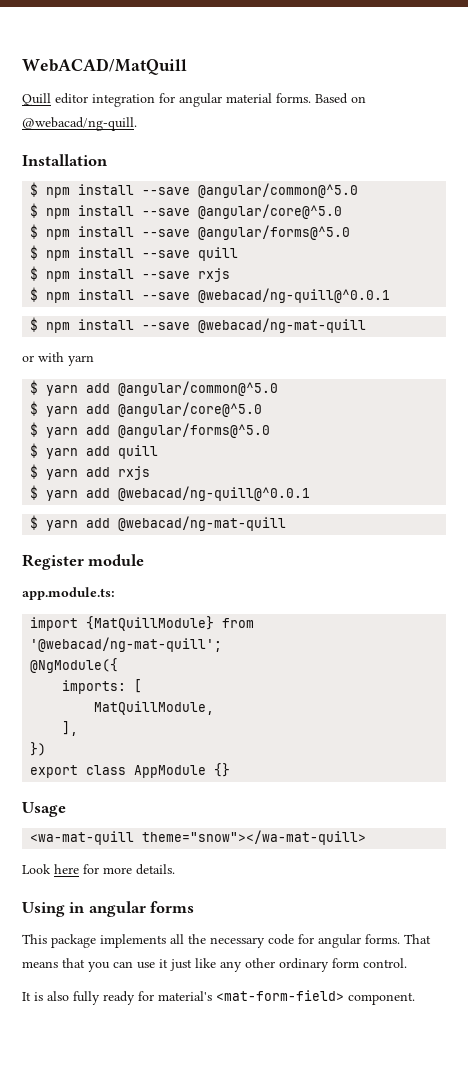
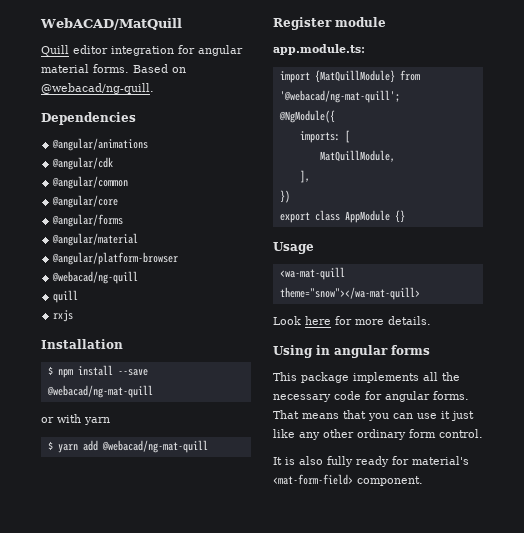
[22,154,108,166] [30,182,359,198] [30,203,343,219] [30,224,351,240] [30,245,239,261] [30,266,231,282] [30,287,391,303] Installation // $ npm install --save @angular/common@^5.0 // $ npm install --save @angular/core@^5.0 // $ npm install --save @angular/forms@^5.0 // $ npm install --save quill // $ npm install --save rxjs // $ npm install --save @webacad/ng-quill@^0.0.1 -> [41,112,136,125] [52,138,149,151] [52,157,114,170] [52,176,129,189] [52,195,119,208] [52,214,124,227] [52,233,139,246] [52,252,179,265] [52,271,139,284] [53,290,79,303] [53,310,74,322] [41,339,123,349] Dependencies // @angular/animations // @angular/cdk // @angular/common // @angular/core // @angular/forms // @angular/material // @angular/platform-browser // @webacad/ng-quill // quill // rxjs // Installation
[30,380,279,396] [30,401,263,417] [30,422,271,438] [30,443,159,459] [30,464,151,480] [30,485,311,501] // $ yarn add @angular/common@^5.0 // $ yarn add @angular/core@^5.0 // $ yarn add @angular/forms@^5.0 // $ yarn add quill // $ yarn add rxjs // $ yarn add @webacad/ng-quill@^0.0.1 -> (110, 421) none

